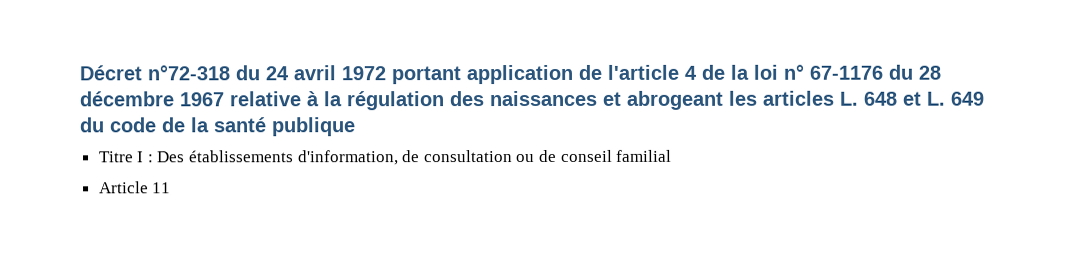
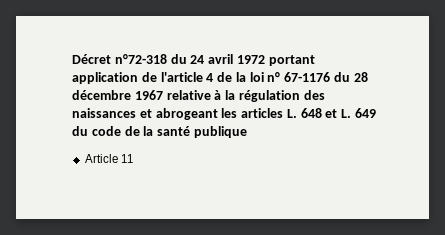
[98,149,673,166] // Titre I : Des établissements d'information, de consultation ou de conseil familial -> (247, 132) none

